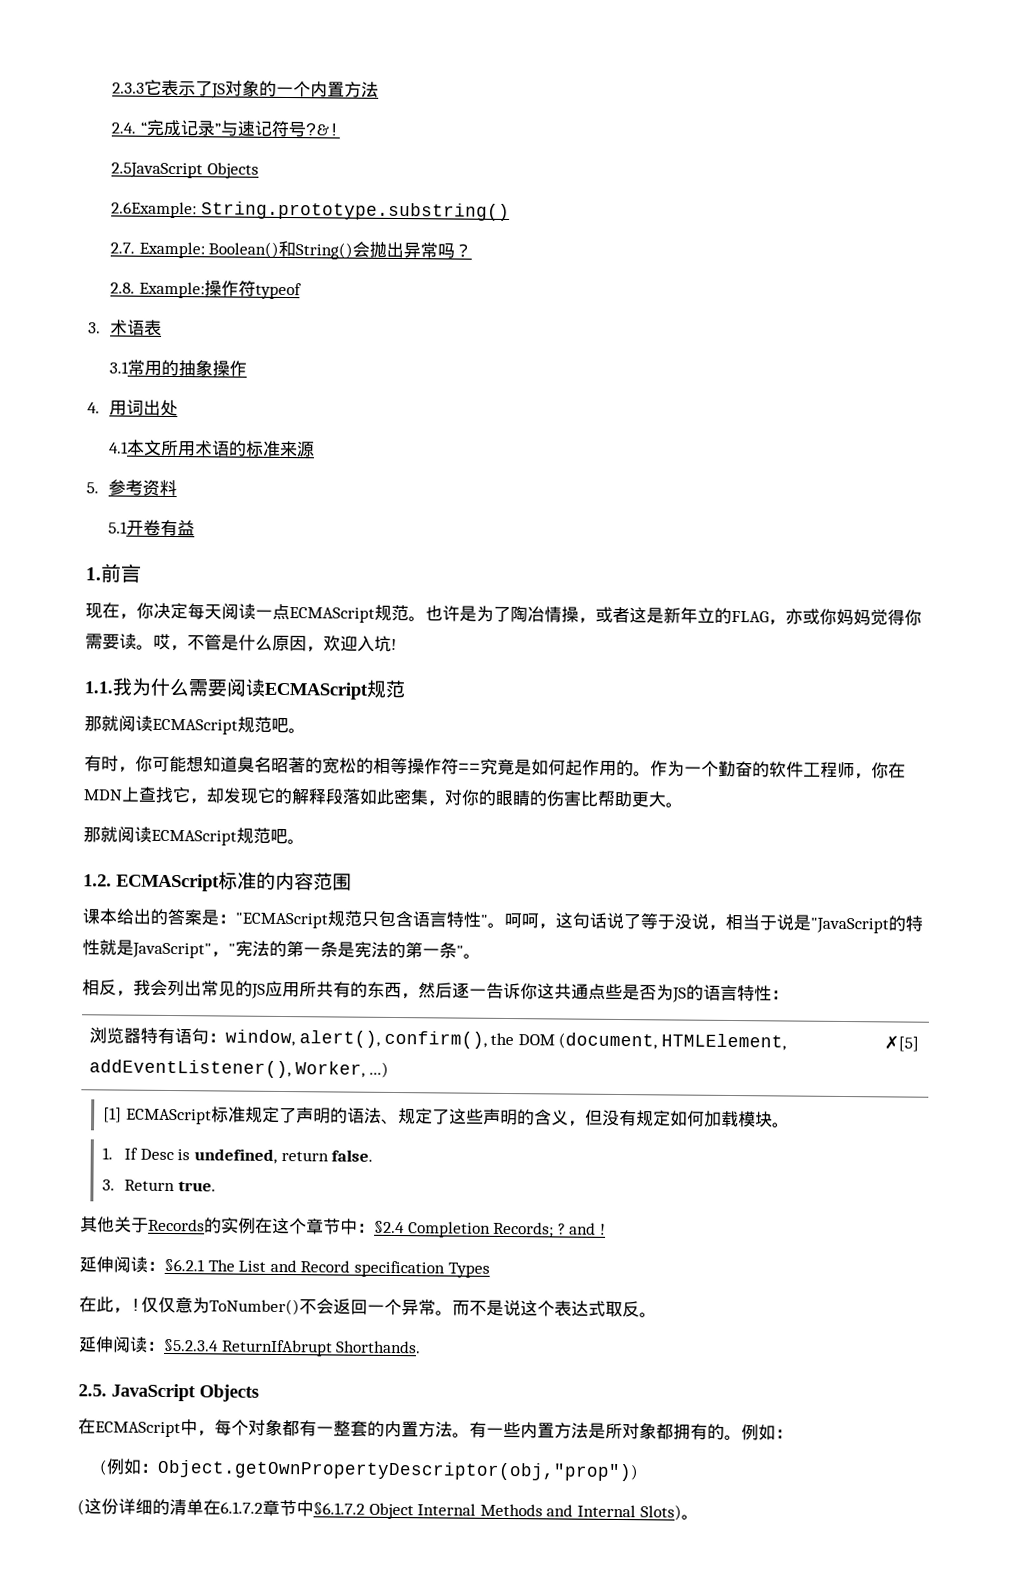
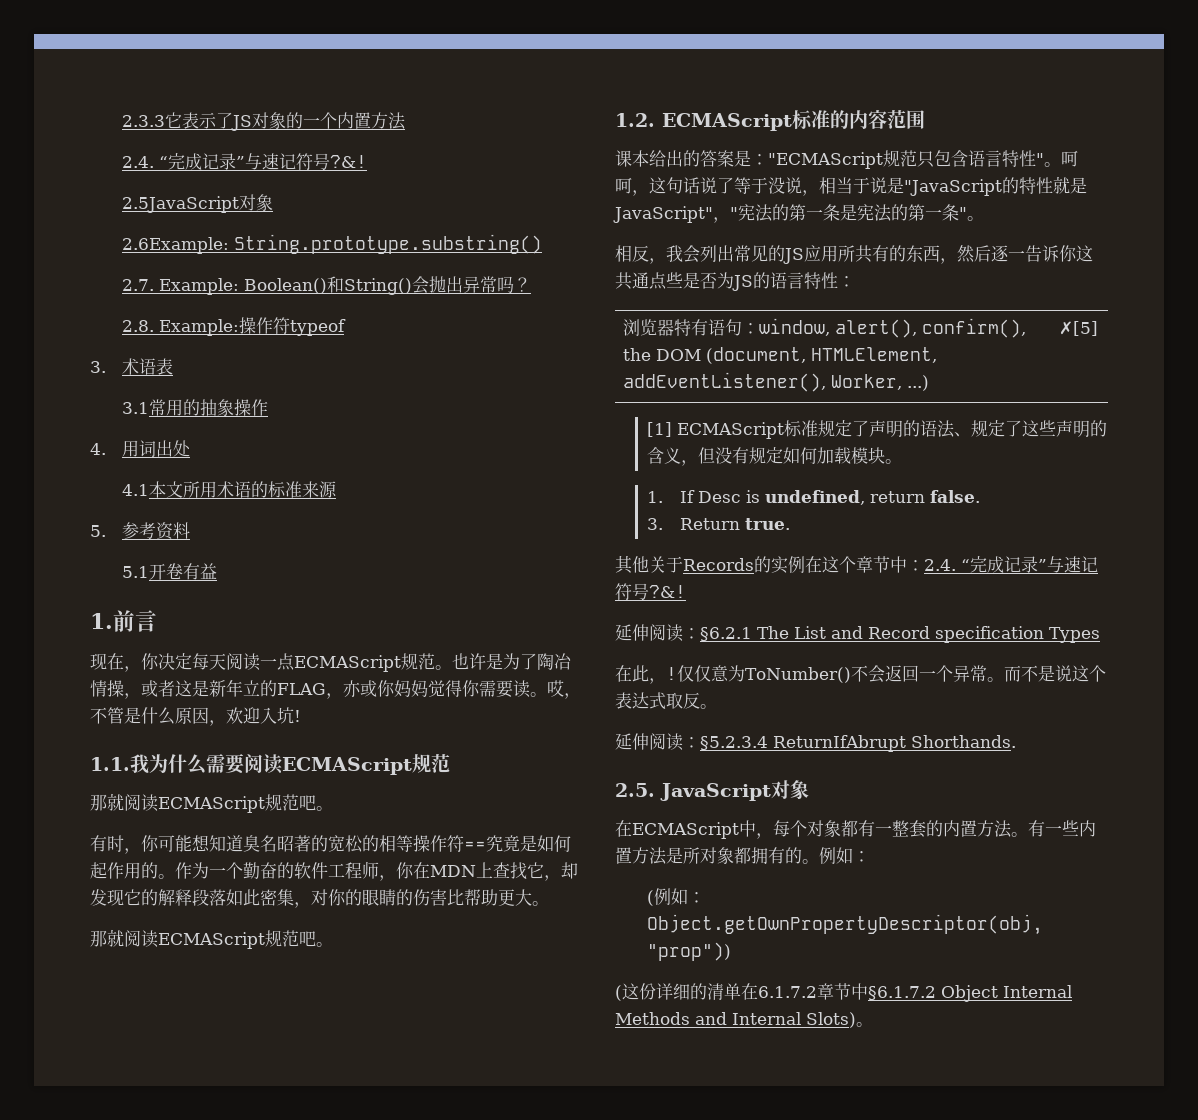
[206,162,259,179] Objects -> [239,194,274,211] 对象
[374,1220,606,1238] §2.4 Completion Records; ? and ! -> [924,556,1098,573] [615,583,686,600] 2.4. “完成记录”与速记符号?&!
[199,1384,259,1402] Objects -> [771,780,809,799] 对象

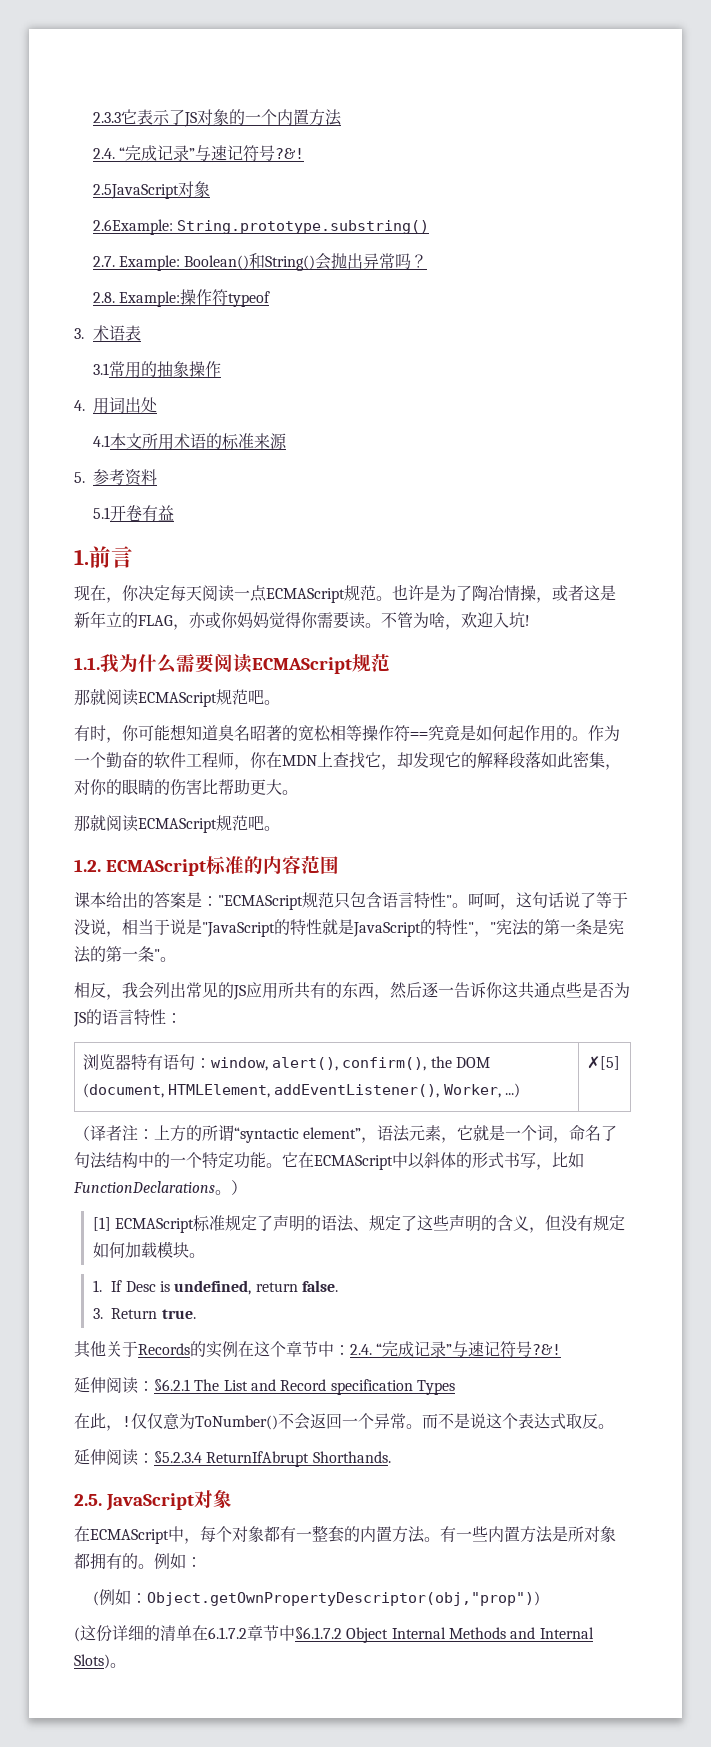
[547,680,581,699] [90,707,209,725] 哎，不管是什么原因 -> [381,612,445,628] 不管为啥
[362,835,379,852] 的 -> (331, 733) none
[613,206,713,223] JavaScript" -> [353,919,474,937] JavaScript的特性"
(1098, 328) none -> [74,1125,618,1143] [74,1152,584,1170] [73,1180,247,1195] // （译者注：上方的所谓“syntactic element”，语法元素，它就是一个词，命名了句法结构中的一个特定功能。它在ECMAScript中以斜体的形式书写，比如FunctionDeclarations。）

